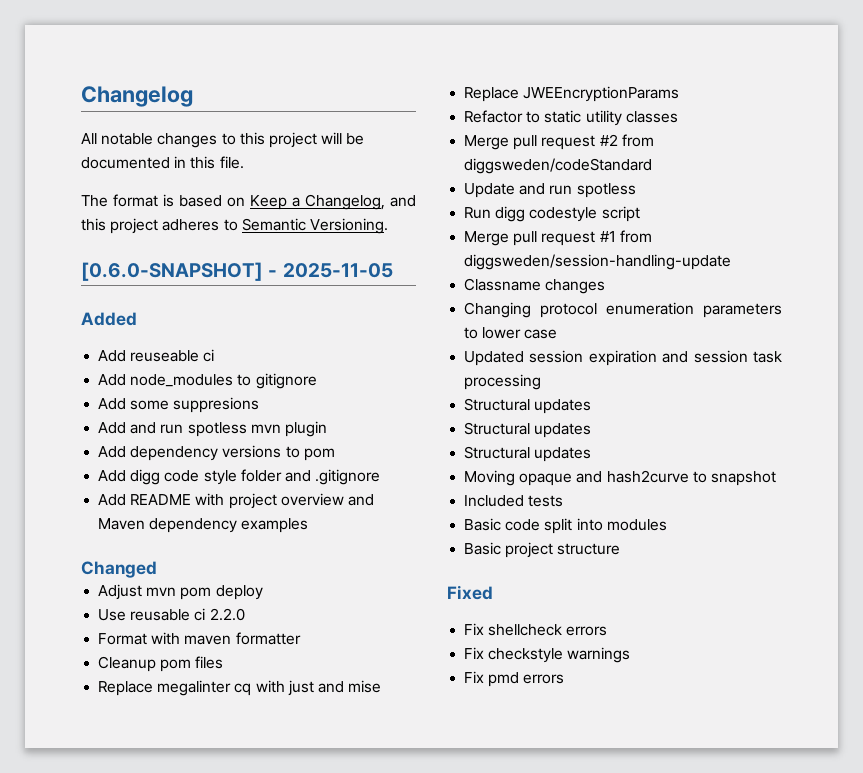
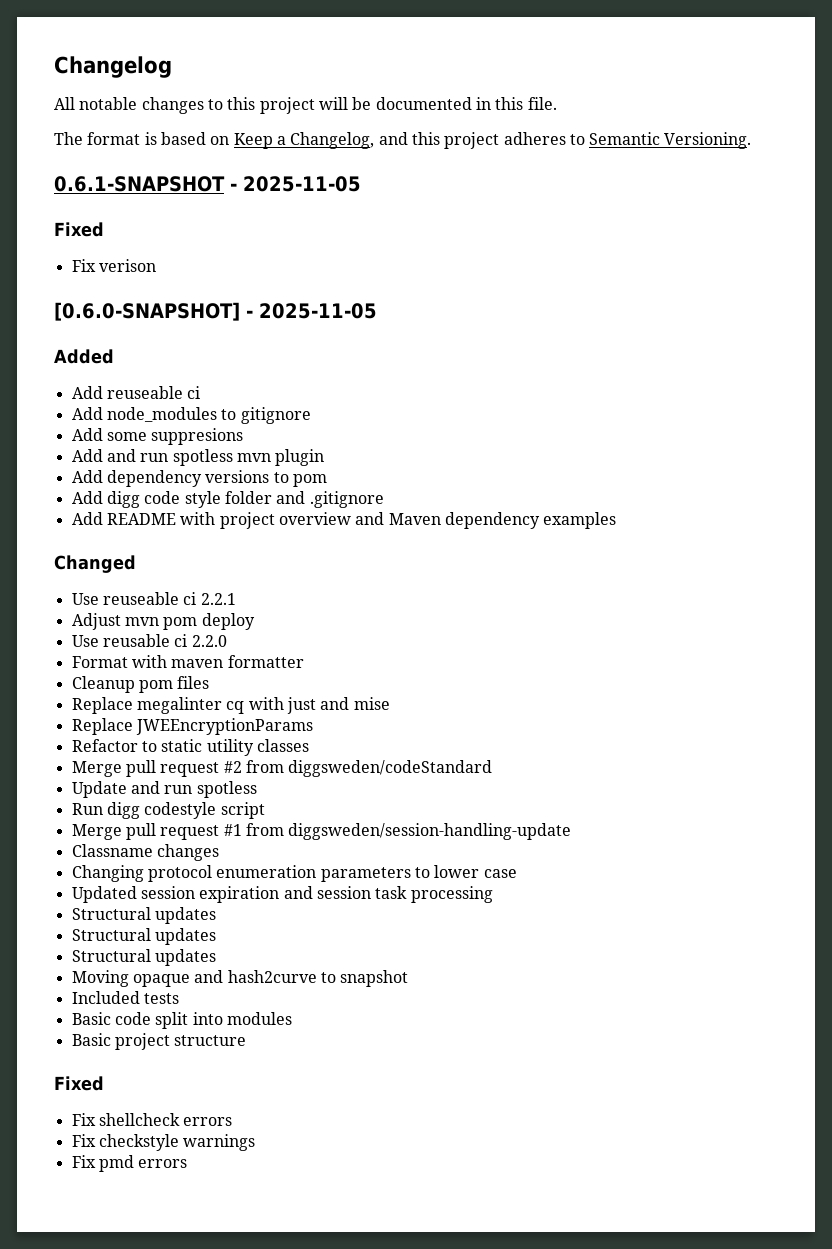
(388, 226) none -> [54,176,361,192] [54,222,104,237] [71,259,156,272] // 0.6.1-SNAPSHOT - 2025-11-05 // Fixed // Fix verison
(157, 569) none -> [71,592,236,605] // Use reuseable ci 2.2.1

